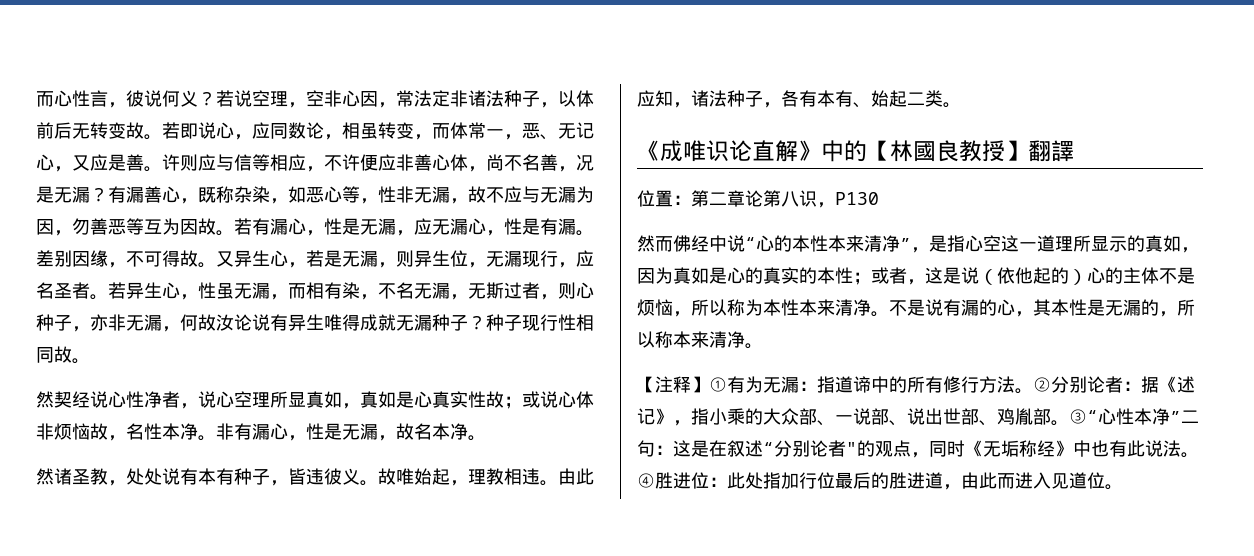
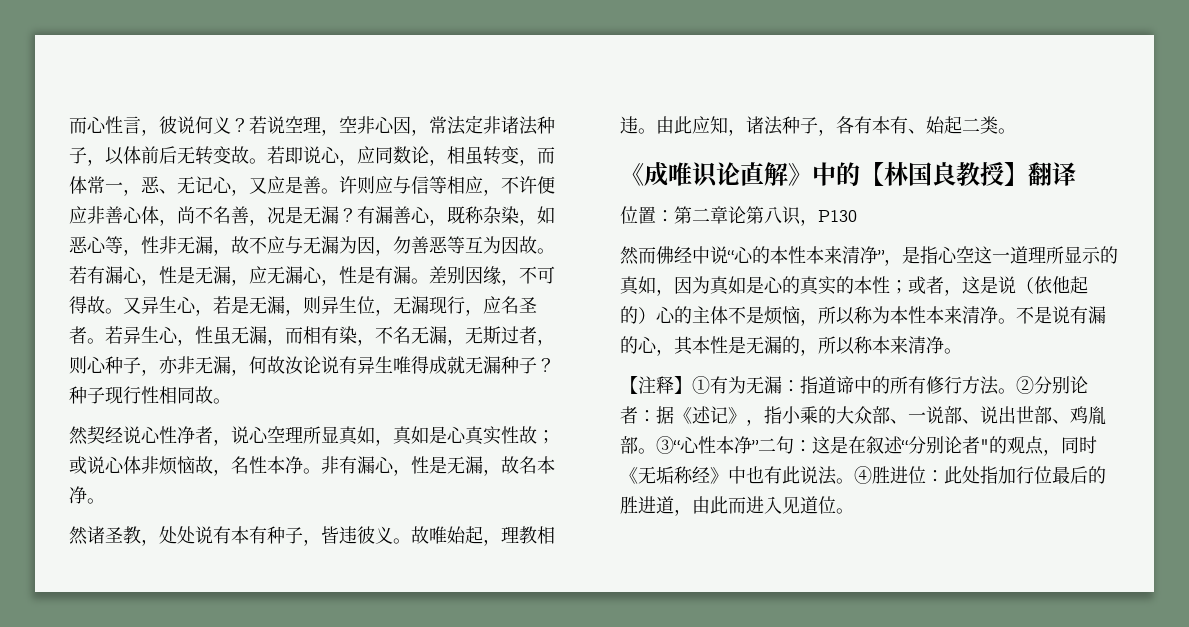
[913,141,936,162] 國 -> [908,162,932,186] 国
[1051,140,1074,162] 譯 -> [1052,162,1076,186] 译

